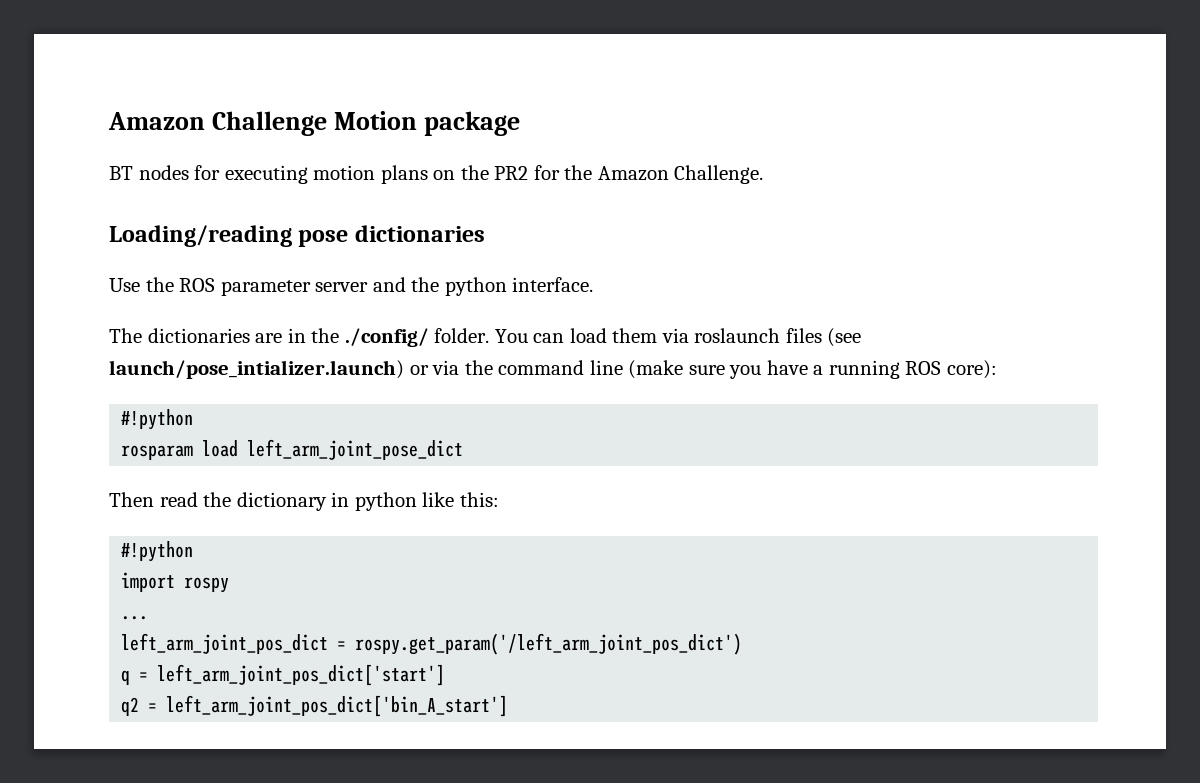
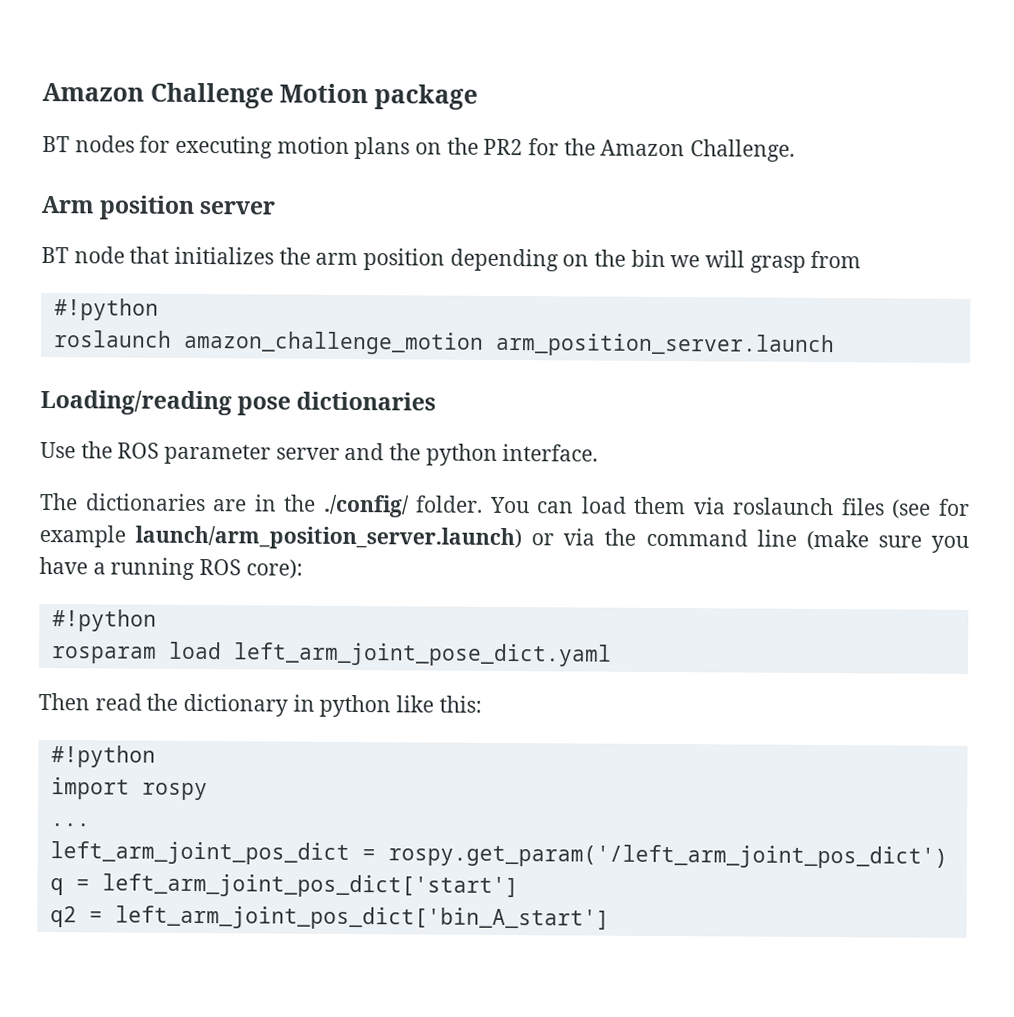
(764, 174) none -> [41,195,276,220] [41,246,862,273] [53,298,159,321] [53,330,835,358] // Arm position server // BT node that initializes the arm position depending on the bin we will grasp from // #!python // roslaunch amazon_challenge_motion arm_position_server.launch
[109,360,404,379] launch/pose_intializer.launch) -> [937,498,970,516] [39,524,523,551] for example launch/arm_position_server.launch)
[247,439,464,460] left_arm_joint_pose_dict -> [232,642,612,667] left_arm_joint_pose_dict.yaml

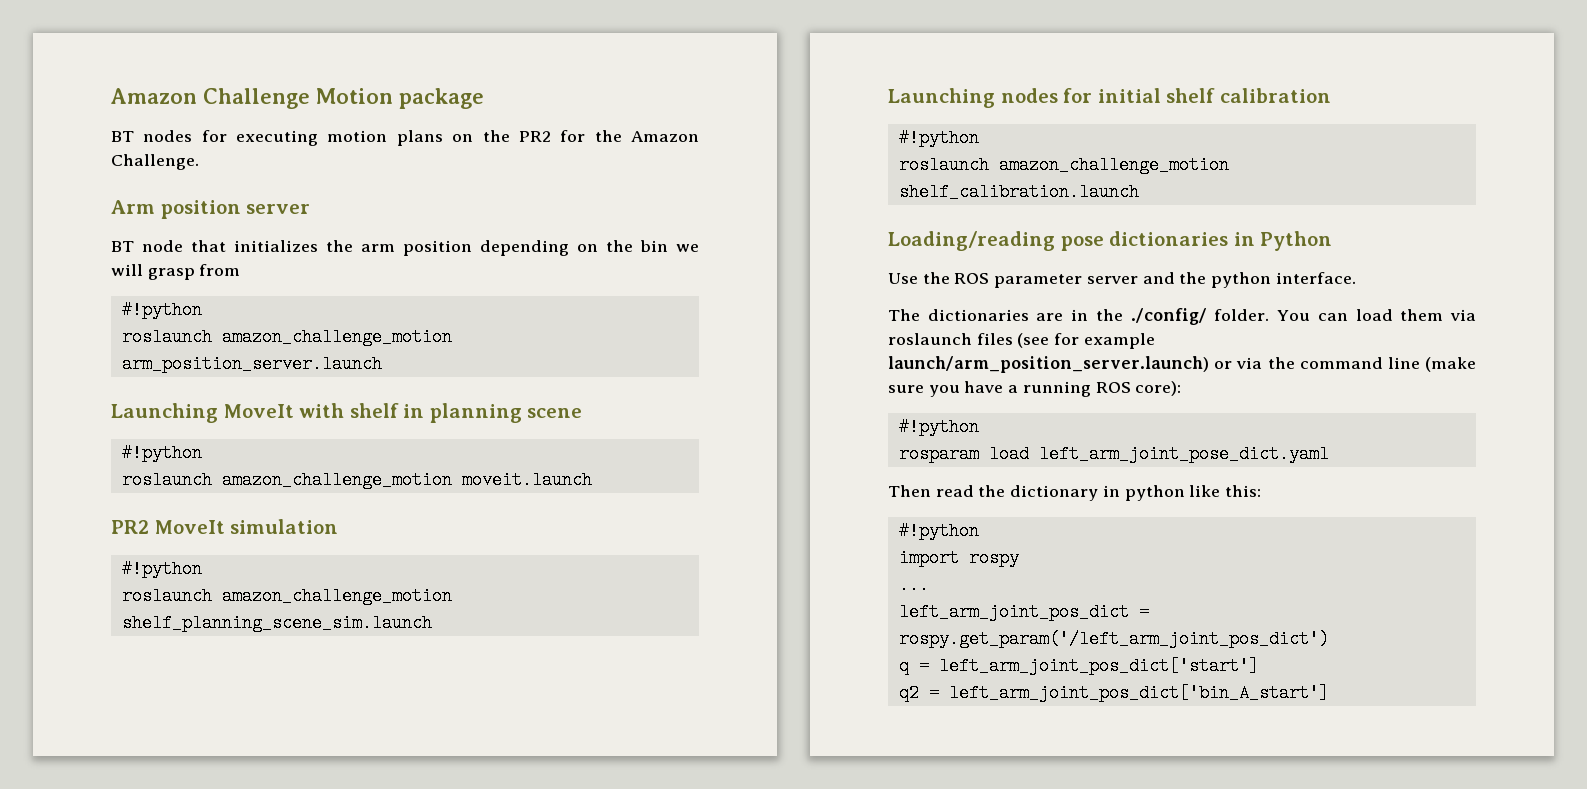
(835, 345) none -> [111,403,583,423] [121,444,202,462] [121,471,592,489] [111,519,339,534] [121,560,202,578] [121,587,452,605] [121,614,432,632] [888,88,1331,108] [898,129,979,147] [898,156,1229,174] [898,183,1139,201] // Launching MoveIt with shelf in planning scene // #!python // roslaunch amazon_challenge_motion moveit.launch // PR2 MoveIt simulation // #!python // roslaunch amazon_challenge_motion shelf_planning_scene_sim.launch // Launching nodes for initial shelf calibration // #!python // roslaunch amazon_challenge_motion shelf_calibration.launch
(437, 401) none -> [1233,231,1333,251] in Python

